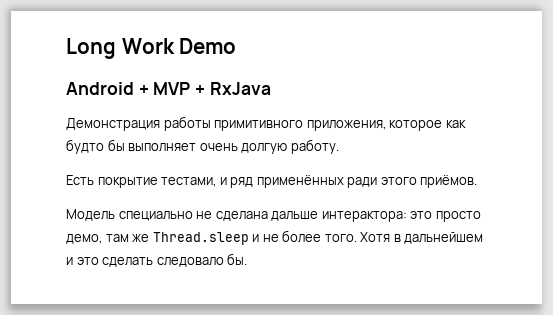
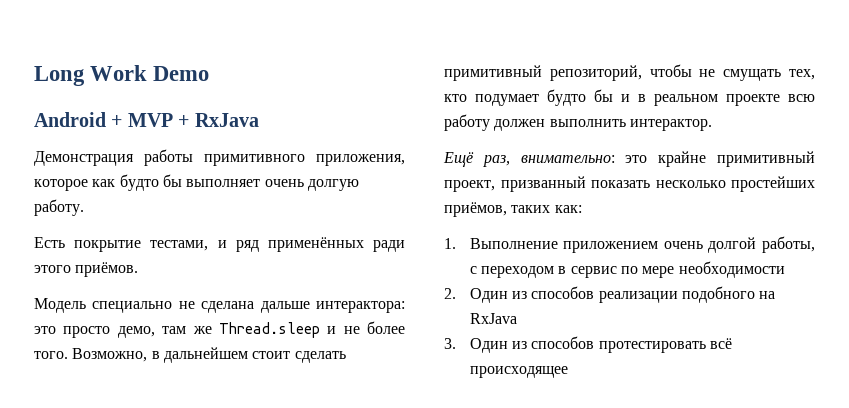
[360,232,391,242] Хотя -> [72,348,148,362] Возможно,
[66,253,248,267] и это сделать следовало бы. -> [252,351,346,363] [444,64,815,81] [444,89,815,106] [444,114,712,131] [443,151,815,167] [444,176,815,192] [444,202,582,217] [444,236,815,253] [469,261,785,278] [444,286,776,303] [469,313,517,324] [444,336,732,353] [469,366,568,378] стоит сделать примитивный репозиторий, чтобы не смущать тех, кто подумает будто бы и в реальном проекте всю работу должен выполнить интерактор. // Ещё раз, внимательно: это крайне примитивный проект, призванный показать несколько простейших приёмов, таких как: // 1. Выполнение приложением очень долгой работы, с переходом в сервис по мере необходимости // 2. Один из способов реализации подобного на RxJava // 3. Один из способов протестировать всё происходящее

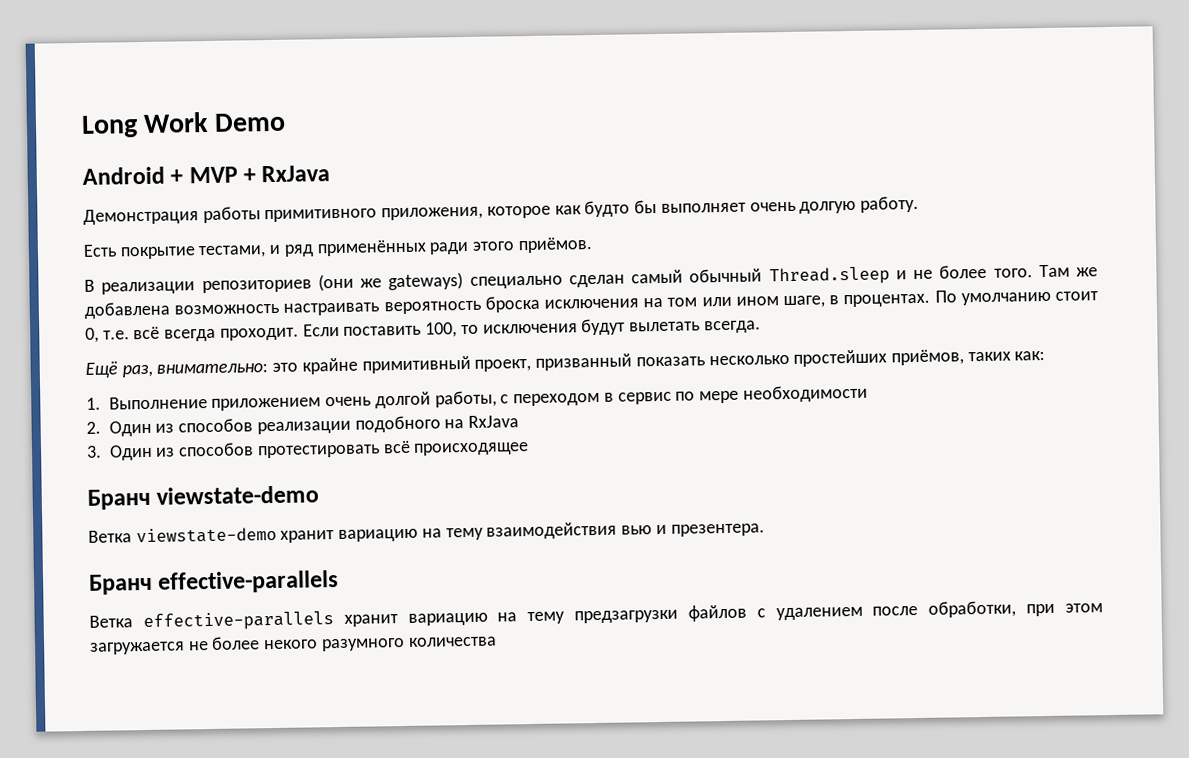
[34,298,406,313] [34,326,212,338] Модель специально не сделана дальше интерактора: это просто демо, там же -> [84,268,763,295] В реализации репозиториев (они же gateways) специально сделан самый обычный
[72,347,346,363] [444,64,815,81] [444,89,815,106] [444,114,712,131] Возможно, в дальнейшем стоит сделать примитивный репозиторий, чтобы не смущать тех, кто подумает будто бы и в реальном проекте всю работу должен выполнить интерактор. -> [1038,264,1098,278] [84,290,1099,319] [85,318,761,343] Там же добавлена возможность настраивать вероятность броска исключения на том или ином шаге, в процентах. По умолчанию стоит 0, т.е. всё всегда проходит. Если поставить 100, то исключения будут вылетать всегда.
(568, 372) none -> [87,485,320,510] [88,521,765,544] [88,569,340,595] [89,600,1103,632] [90,636,497,655] // Бранч viewstate-demo // Ветка viewstate-demo хранит вариацию на тему взаимодействия вью и презентера. // Бранч effective-parallels // Ветка effective-parallels хранит вариацию на тему предзагрузки файлов с удалением после обработки, при этом загружается не более некого разумного количества

